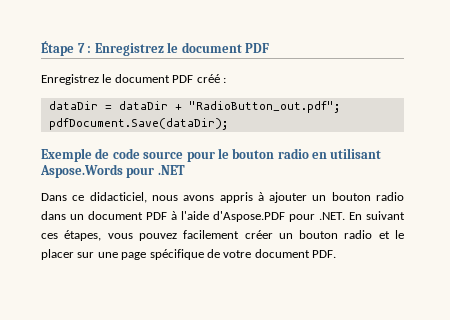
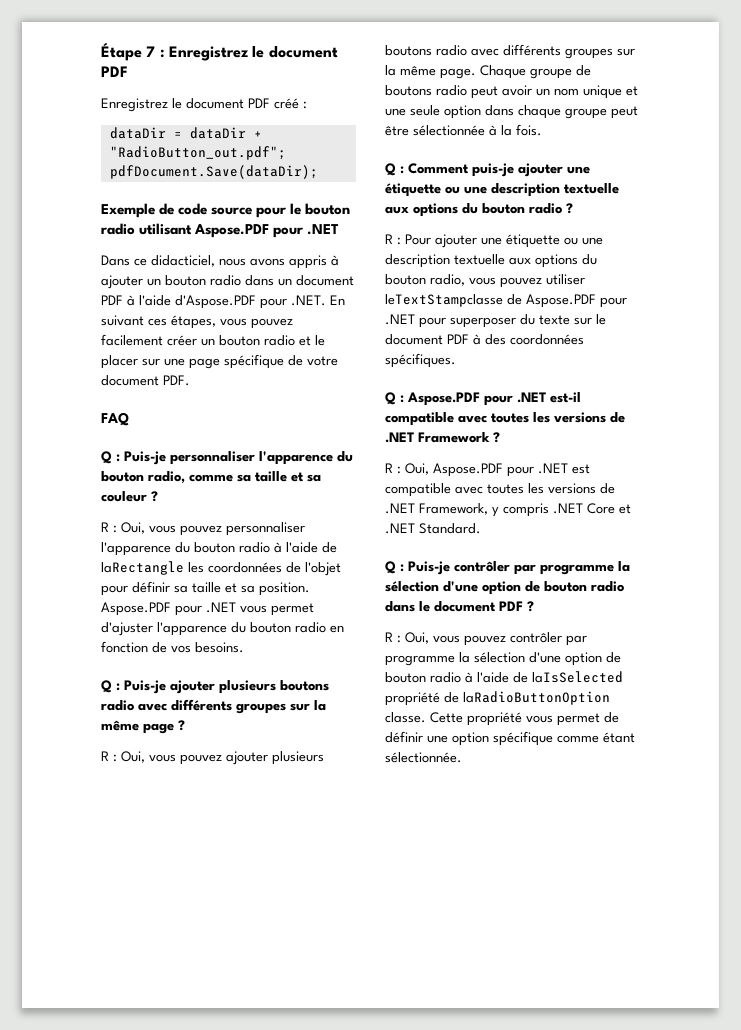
[312,148,382,159] [40,164,123,178] en utilisant Aspose.Words -> [139,223,270,238] utilisant Aspose.PDF
(336, 254) none -> [101,412,129,426] [101,451,353,465] [101,471,321,484] [101,491,158,502] [101,522,305,536] [101,542,337,556] [101,561,341,576] [101,581,310,596] [101,602,314,616] [101,622,344,636] [101,641,244,653] [101,680,329,694] [101,699,326,714] [101,720,185,734] [101,751,324,765] [385,44,635,59] [385,65,591,79] [385,85,638,99] [385,105,638,119] [385,124,542,136] [385,163,590,177] [385,183,619,197] [385,203,573,217] [385,234,603,248] [385,254,597,268] [385,274,585,288] [385,294,627,308] [385,314,606,328] [385,334,584,345] [385,353,456,368] [385,392,581,406] [385,412,625,426] [385,432,500,443] [385,463,590,477] [385,483,615,497] [385,503,631,517] [385,523,481,534] [385,561,630,575] [385,581,624,595] [385,601,534,612] [385,632,587,646] [385,652,621,666] [385,671,623,683] [385,691,610,706] [385,712,619,726] [385,731,635,746] [385,752,462,763] // FAQ // Q : Puis-je personnaliser l'apparence du bouton radio, comme sa taille et sa couleur ? // R : Oui, vous pouvez personnaliser l'apparence du bouton radio à l'aide de laRectangle les coordonnées de l'objet pour définir sa taille et sa position. Aspose.PDF pour .NET vous permet d'ajuster l'apparence du bouton radio en fonction de vos besoins. // Q : Puis-je ajouter plusieurs boutons radio avec différents groupes sur la même page ? // R : Oui, vous pouvez ajouter plusieurs boutons radio avec différents groupes sur la même page. Chaque groupe de boutons radio peut avoir un nom unique et une seule option dans chaque groupe peut être sélectionnée à la fois. // Q : Comment puis-je ajouter une étiquette ou une description textuelle aux options du bouton radio ? // R : Pour ajouter une étiquette ou une description textuelle aux options du bouton radio, vous pouvez utiliser leTextStampclasse de Aspose.PDF pour .NET pour superposer du texte sur le document PDF à des coordonnées spécifiques. // Q : Aspose.PDF pour .NET est-il compatible avec toutes les versions de .NET Framework ? // R : Oui, Aspose.PDF pour .NET est compatible avec toutes les versions de .NET Framework, y compris .NET Core et .NET Standard. // Q : Puis-je contrôler par programme la sélection d'une option de bouton radio dans le document PDF ? // R : Oui, vous pouvez contrôler par programme la sélection d'une option de bouton radio à l'aide de laIsSelected propriété de laRadioButtonOption classe. Cette propriété vous permet de définir une option spécifique comme étant sélectionnée.

